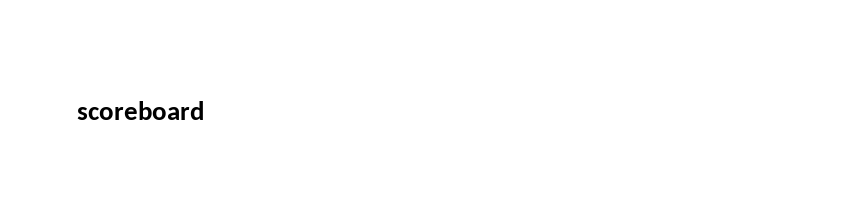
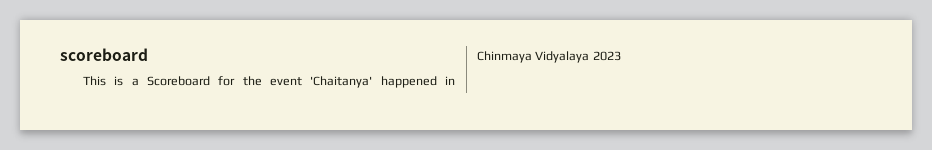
(204, 110) none -> [82,76,456,88] [477,51,621,63] // This is a Scoreboard for the event 'Chaitanya' happened in Chinmaya Vidyalaya 2023

